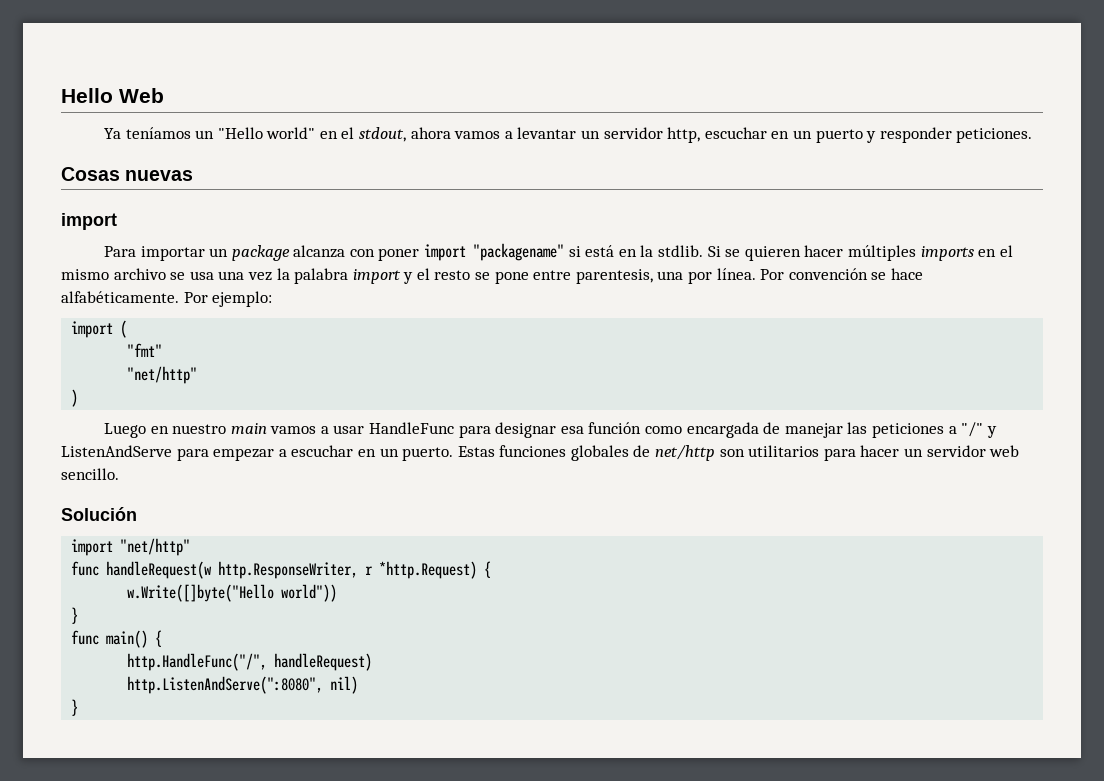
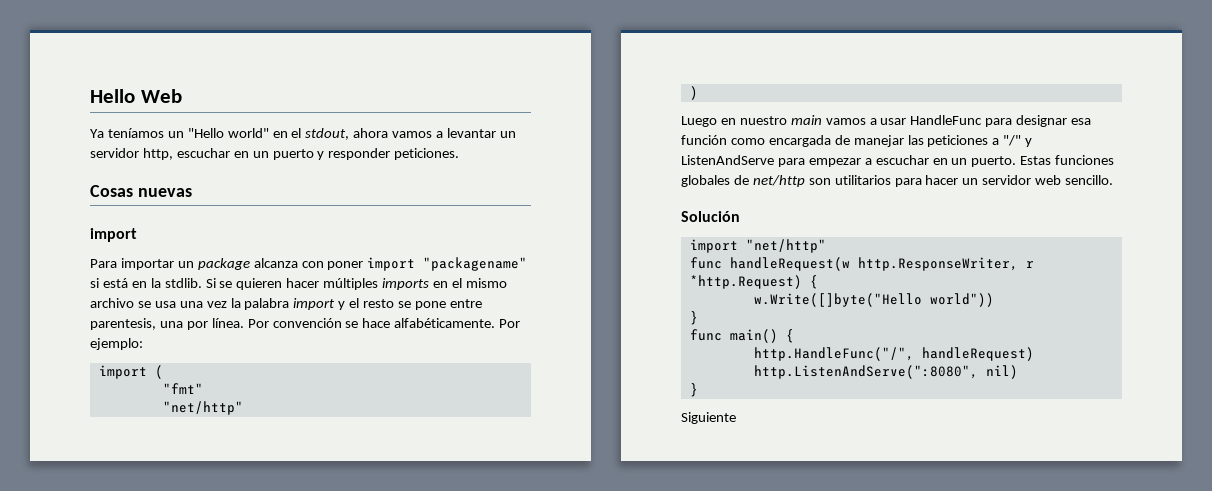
(79, 707) none -> [681,412,736,424] // Siguiente

